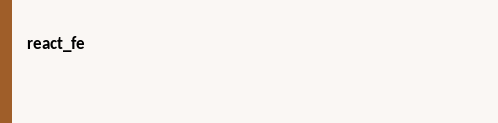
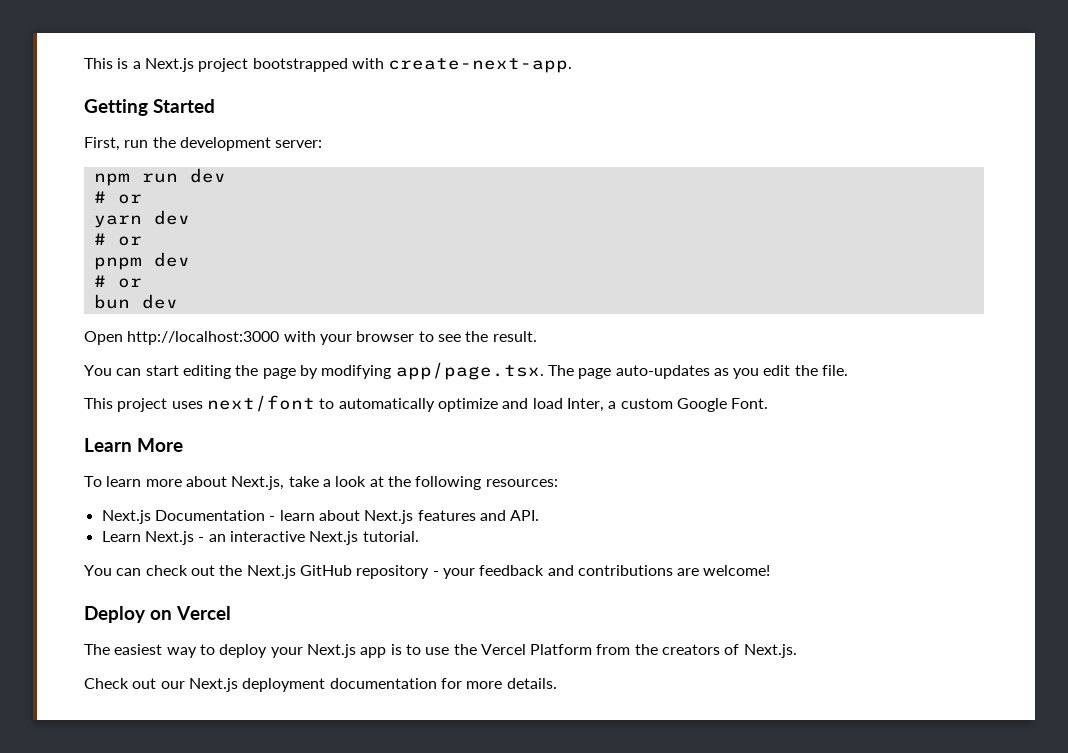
[27,36,85,52] react_fe -> [84,58,573,73] [84,99,215,116] [84,137,323,151] [93,168,226,186] [93,191,142,204] [93,210,190,228] [93,233,142,246] [93,252,190,270] [93,275,142,288] [93,294,178,309] [84,331,537,345] [84,362,849,380] [84,395,769,412] [84,438,183,452] [84,476,558,490] [101,510,540,524] [101,531,419,545] [84,565,771,579] [84,606,231,623] [84,644,797,658] [84,678,557,692] This is a Next.js project bootstrapped with create-next-app. // Getting Started // First, run the development server: // npm run dev // # or // yarn dev // # or // pnpm dev // # or // bun dev // Open http://localhost:3000 with your browser to see the result. // You can start editing the page by modifying app/page.tsx. The page auto-updates as you edit the file. // This project uses next/font to automatically optimize and load Inter, a custom Google Font. // Learn More // To learn more about Next.js, take a look at the following resources: // Next.js Documentation - learn about Next.js features and API. // Learn Next.js - an interactive Next.js tutorial. // You can check out the Next.js GitHub repository - your feedback and contributions are welcome! // Deploy on Vercel // The easiest way to deploy your Next.js app is to use the Vercel Platform from the creators of Next.js. // Check out our Next.js deployment documentation for more details.

